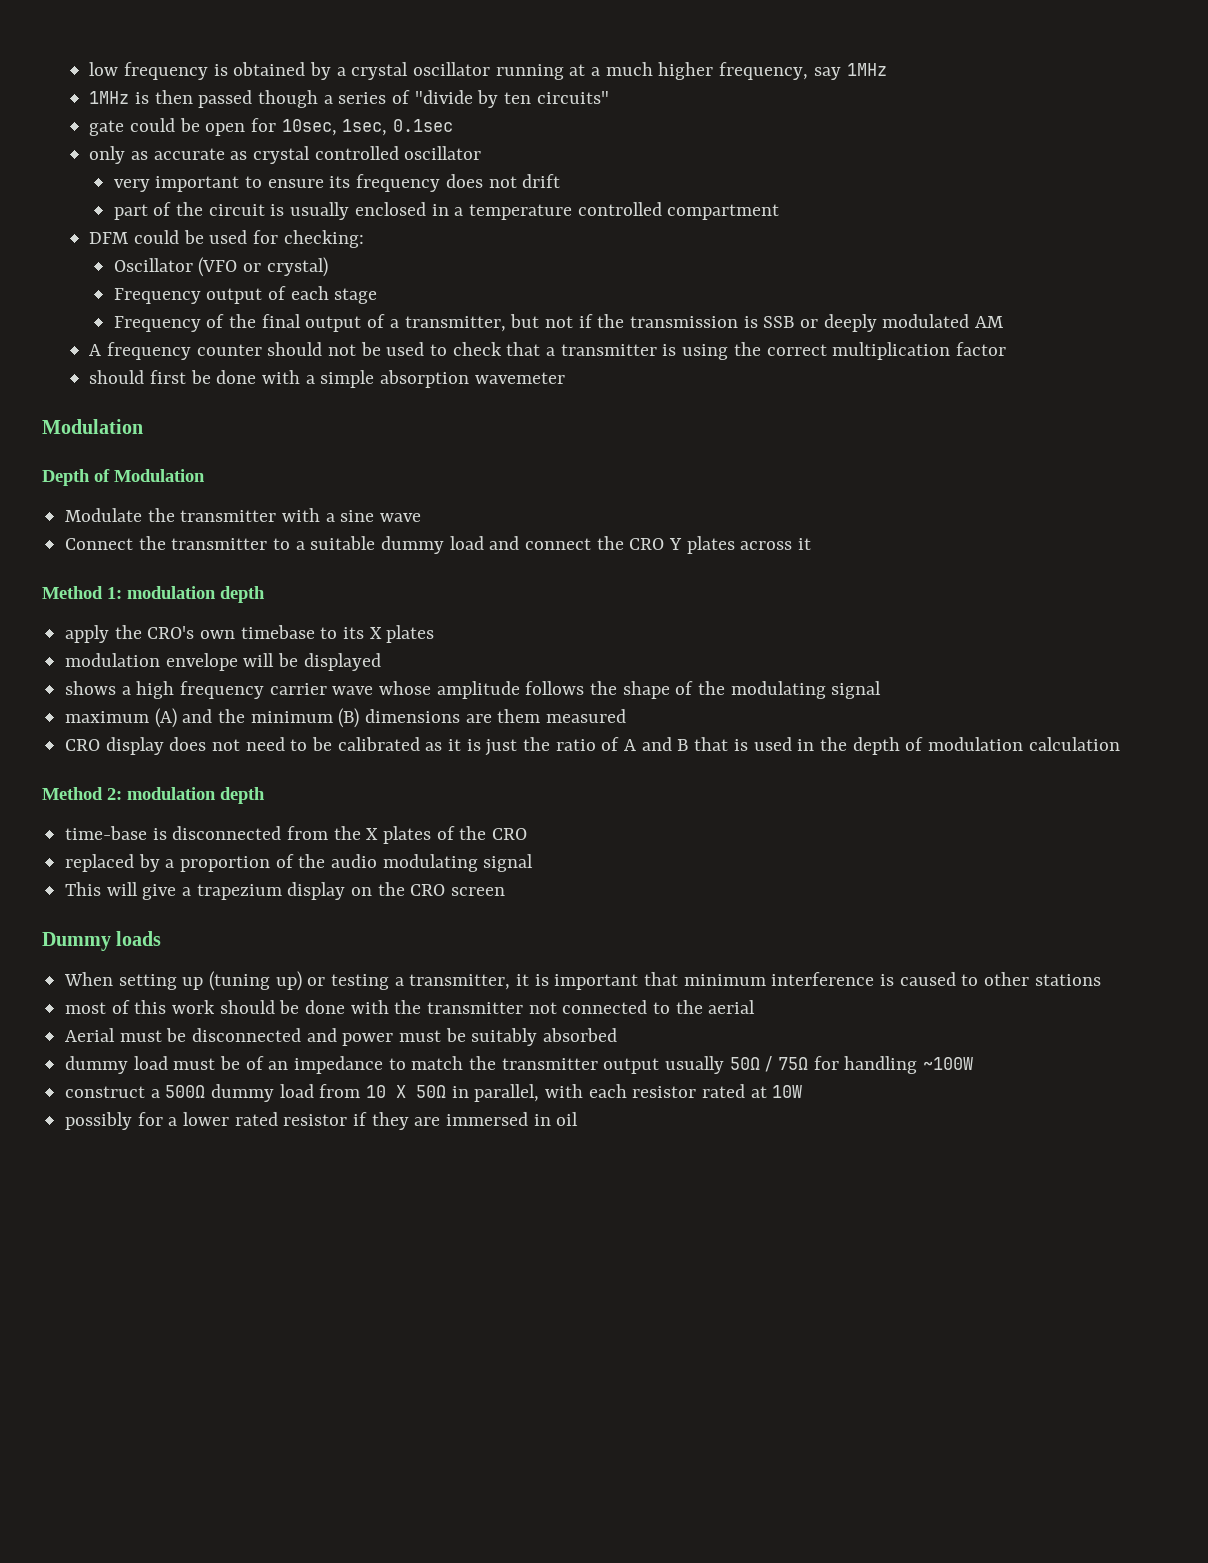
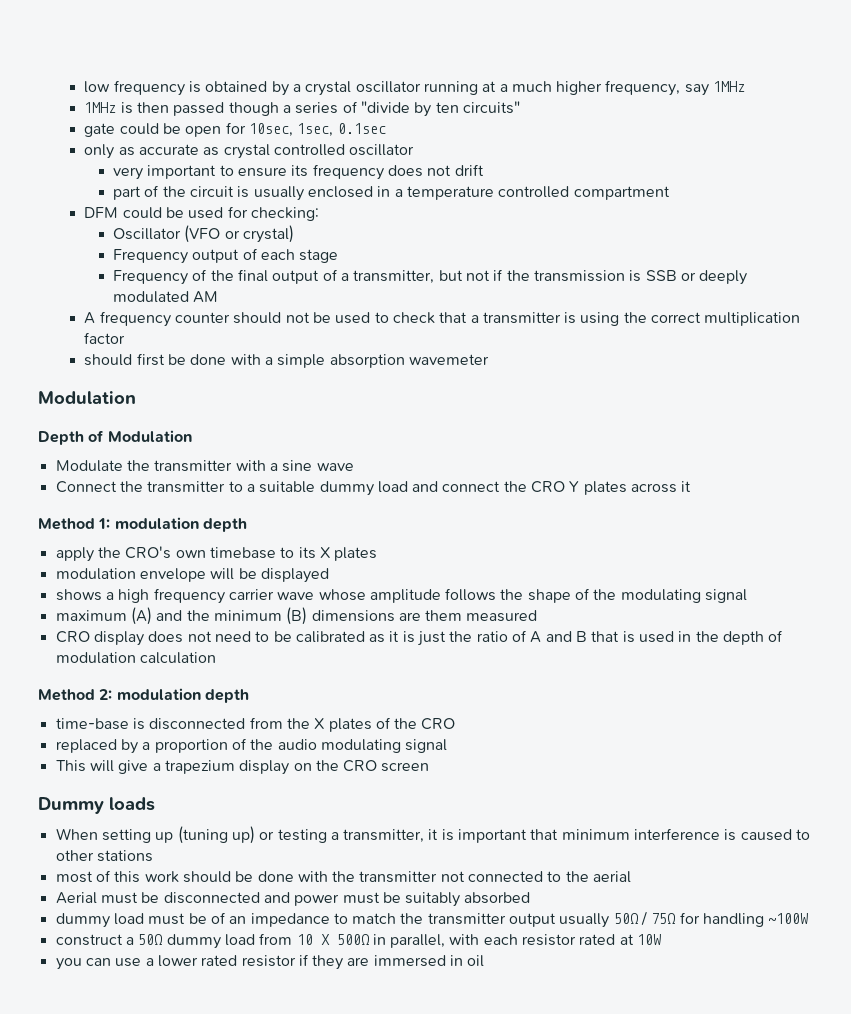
[165,1085,206,1098] 500Ω -> [138,934,163,945] 50Ω
[416,1085,447,1098] 50Ω -> [336,934,369,945] 500Ω
[65,1112,163,1130] possibly for -> [55,958,142,970] you can use

